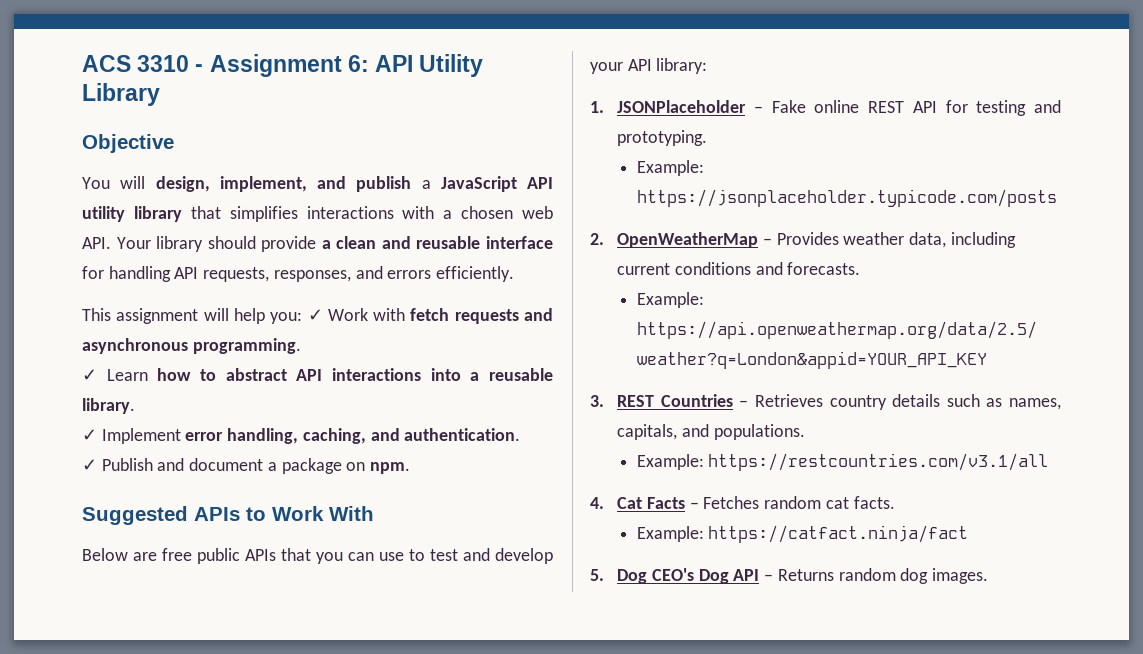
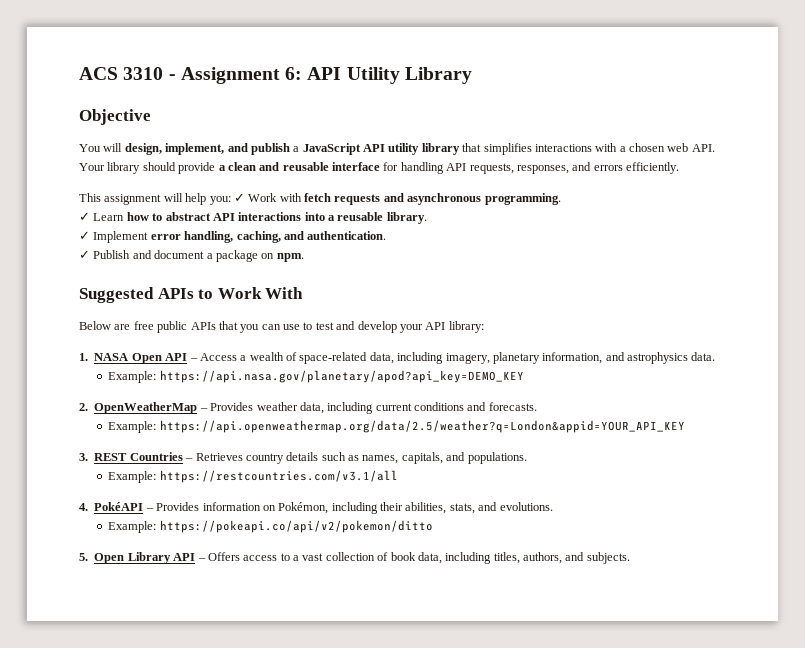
[617,100,1061,116] [617,130,708,146] [636,160,704,176] [636,189,1057,207] JSONPlaceholder – Fake online REST API for testing and prototyping. // Example: https://jsonplaceholder.typicode.com/posts -> [94,352,716,364] [108,370,524,383] NASA Open API – Access a wealth of space-related data, including imagery, planetary information, and astrophysics data. // Example: https://api.nasa.gov/planetary/apod?api_key=DEMO_KEY
[617,496,895,509] [636,525,969,543] Cat Facts – Fetches random cat facts. // Example: https://catfact.ninja/fact -> [94,502,553,514] [108,520,433,533] PokéAPI – Provides information on Pokémon, including their abilities, stats, and evolutions. // Example: https://pokeapi.co/api/v2/pokemon/ditto
[617,568,989,584] Dog CEO's Dog API – Returns random dog images. -> [94,552,630,564] Open Library API – Offers access to a vast collection of book data, including titles, authors, and subjects.

